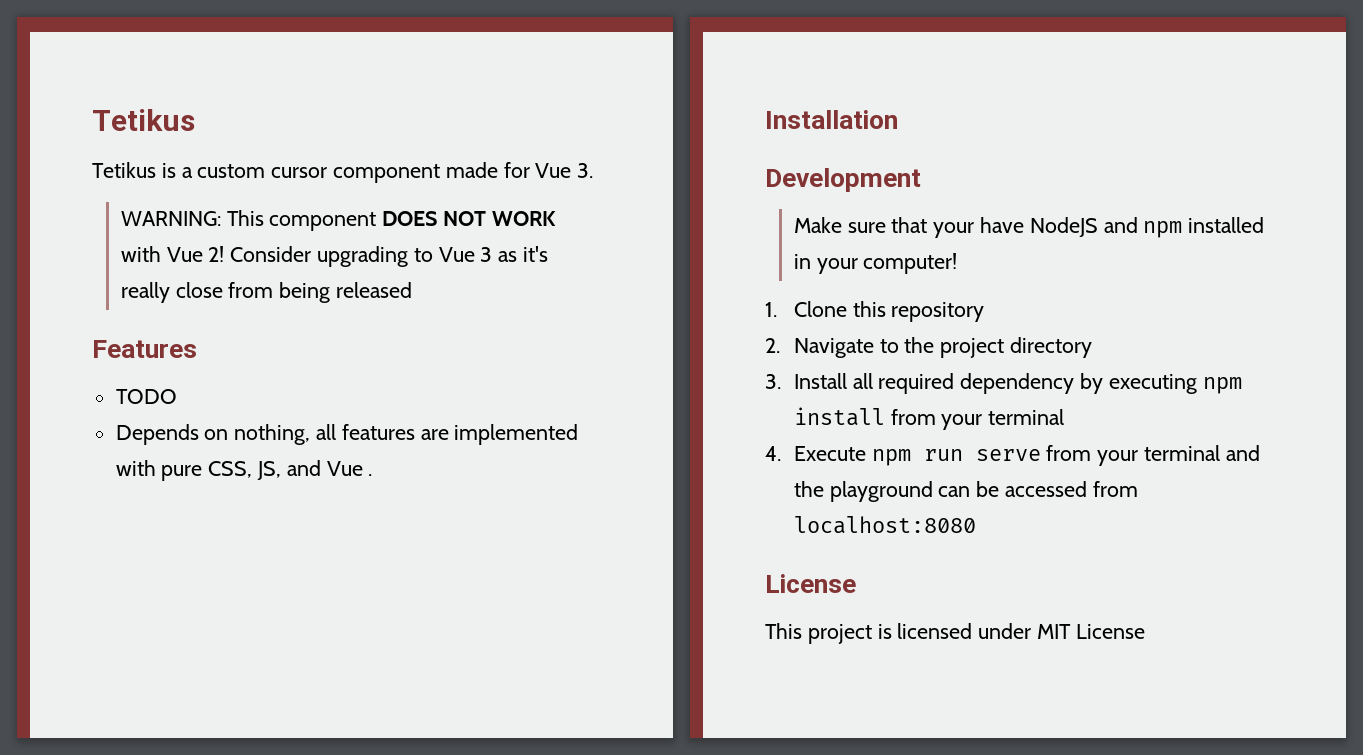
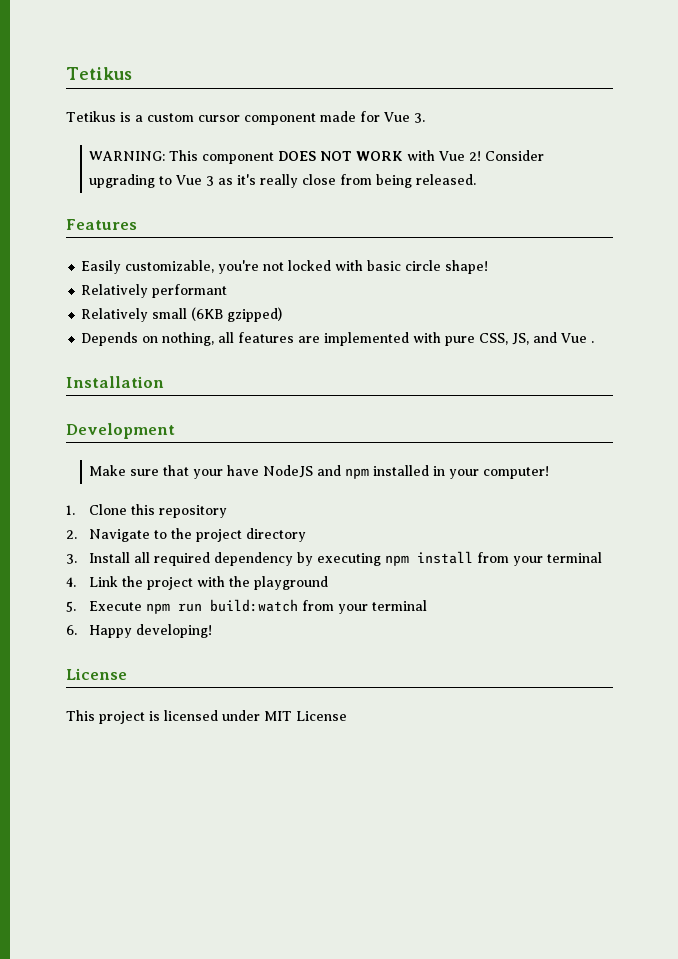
[335,282,412,298] released -> [416,174,477,185] released.
[115,389,177,404] TODO -> [81,260,489,274] [81,284,228,298] [81,307,283,322] Easily customizable, you're not locked with basic circle shape! // Relatively performant // Relatively small (6KB gzipped)
(781, 453) none -> [89,576,329,590] [66,601,76,612] Link the project with the playground // 5.
[975,445,1260,466] [793,481,1138,502] [793,516,976,534] serve from your terminal and the playground can be accessed from localhost:8080 -> [210,599,428,614] [66,624,213,638] build:watch from your terminal // 6. Happy developing!

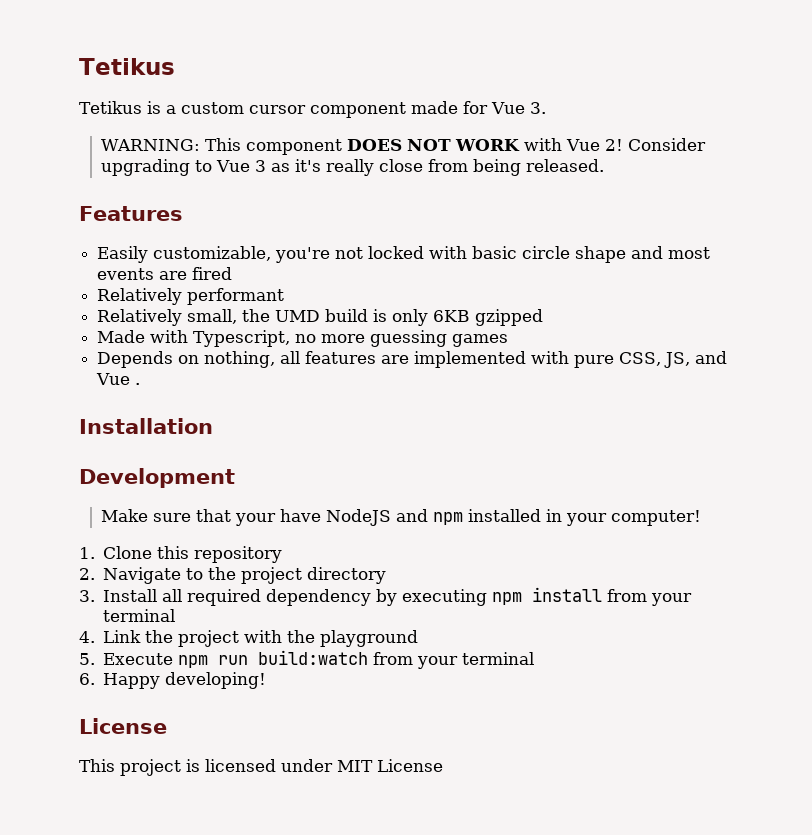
[445,260,489,274] [81,284,228,298] [81,307,283,322] shape! // Relatively performant // Relatively small (6KB gzipped) -> [575,246,711,263] [97,267,233,280] [97,288,285,305] [97,309,544,326] [97,330,509,347] shape and most events are fired // Relatively performant // Relatively small, the UMD build is only 6KB gzipped // Made with Typescript, no more guessing games

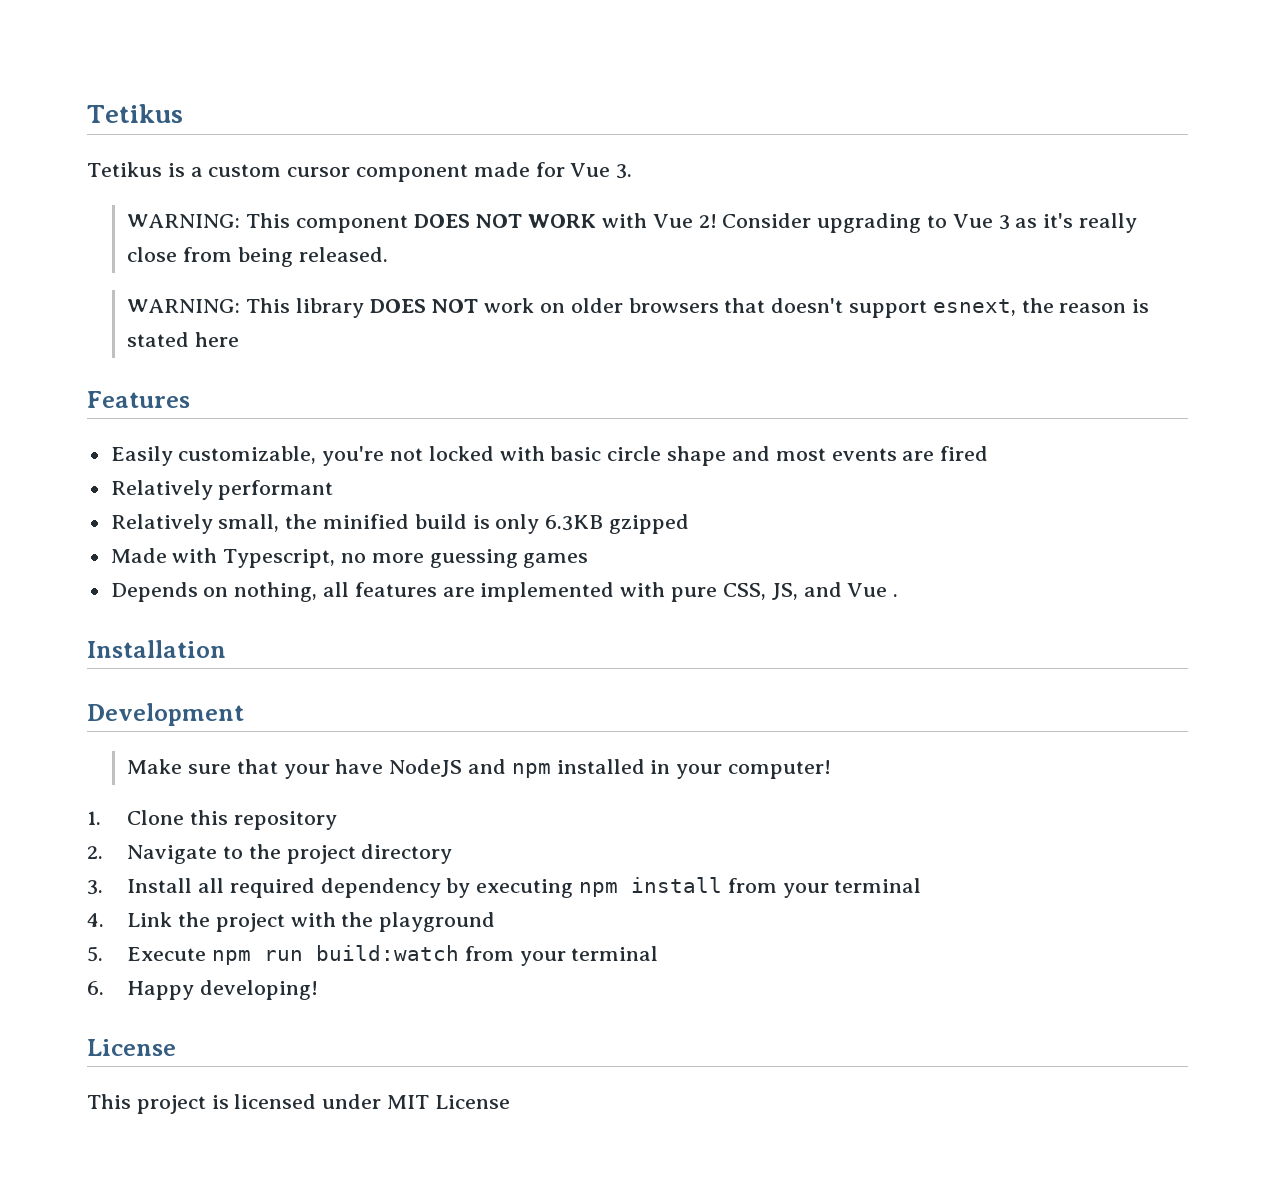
(605, 165) none -> [127,298,1150,318] [127,332,239,347] // WARNING: This library DOES NOT work on older browsers that doesn't support esnext, the reason is stated here
[275,310,321,322] UMD -> [323,514,410,529] minified
[433,310,471,322] 6KB -> [545,515,604,531] 6.3KB

